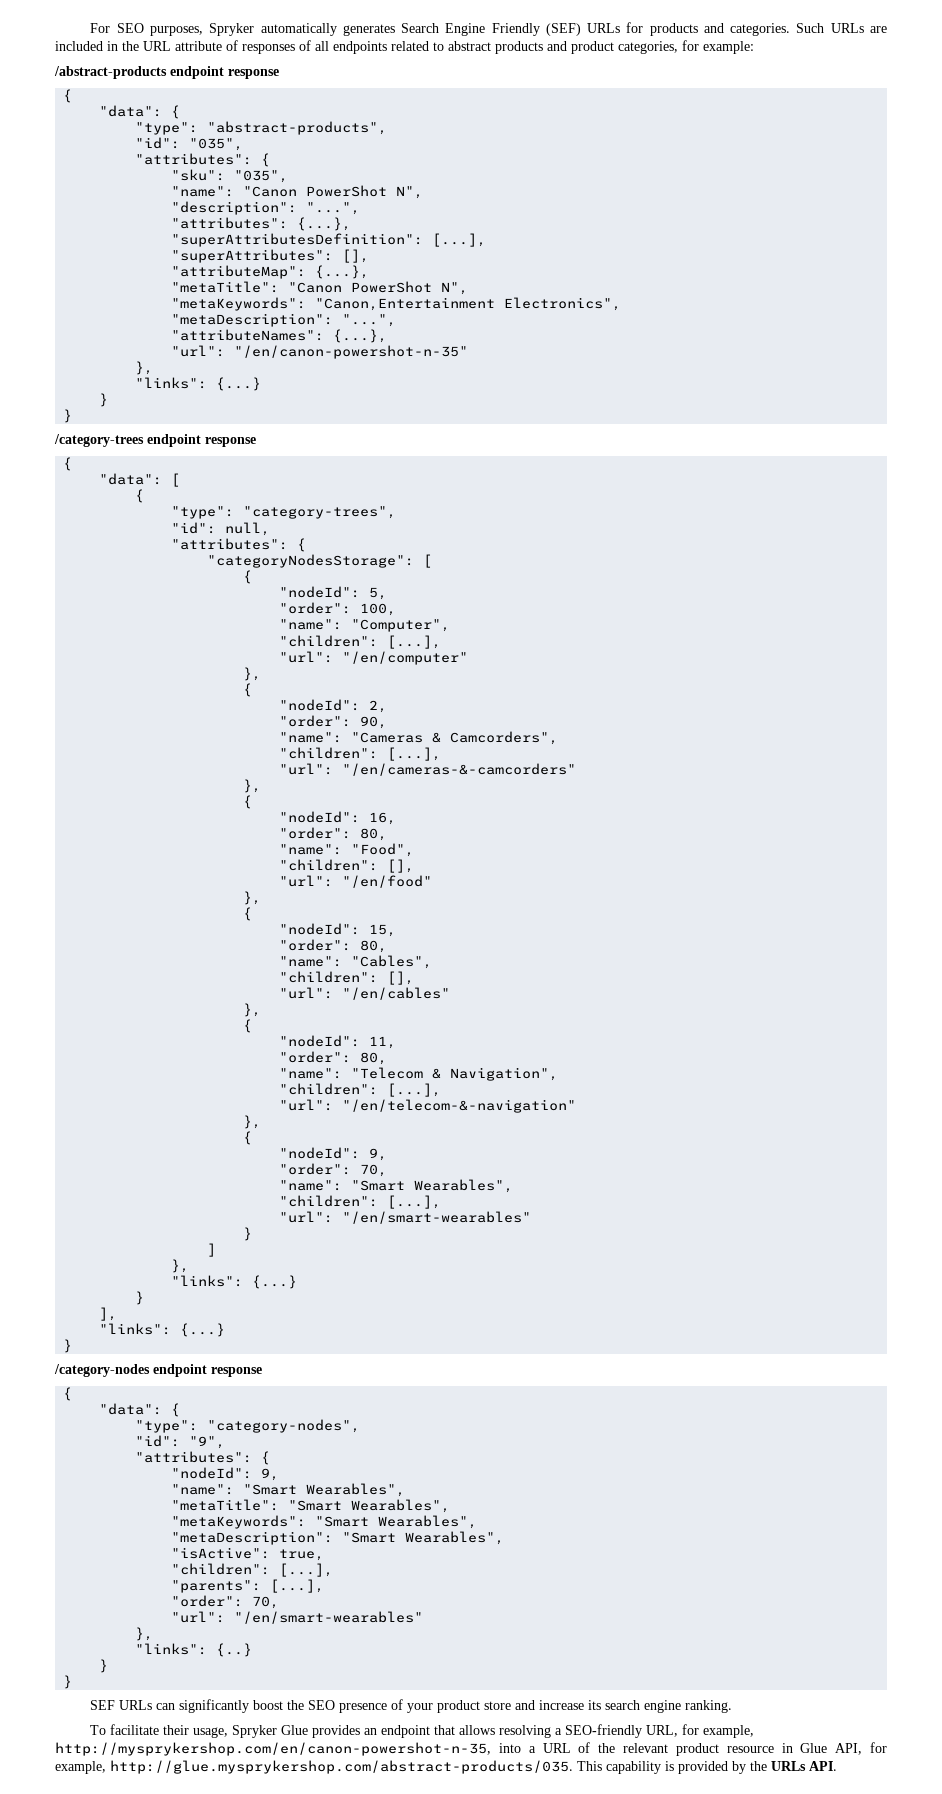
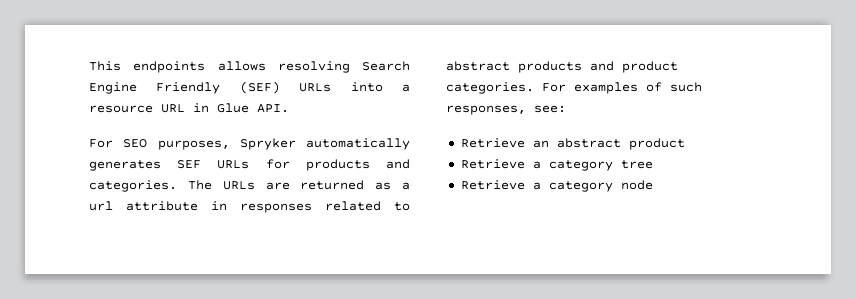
(90, 28) none -> [89,61,410,73] [89,81,410,94] [89,103,289,113] This endpoints allows resolving Search Engine Friendly (SEF) URLs into a resource URL in Glue API. //
[401,23,581,36] Search Engine Friendly (SEF) -> [177,160,202,169] SEF
[796,23,825,33] Such -> [187,180,212,190] The
[55,40,387,54] included in the URL attribute of responses of all endpoints -> [300,180,410,190] [89,201,312,213] returned as a url attribute in responses
[618,40,754,54] [54,66,279,79] [63,89,73,103] [99,105,181,119] [135,121,388,135] [135,137,244,151] [135,153,271,167] [171,169,289,183] [171,185,424,199] [171,201,361,215] [171,217,352,231] [171,233,487,247] [171,249,370,263] [171,265,370,279] [171,281,469,295] [171,297,622,311] [171,313,397,327] [171,329,388,343] [171,345,469,359] [135,361,154,375] [135,377,262,391] [99,393,109,407] [63,409,73,423] [54,434,256,447] [63,457,73,471] [99,473,181,487] [135,489,145,503] [171,506,397,519] [171,522,271,536] [171,538,307,552] [207,554,433,568] [243,570,253,584] [279,586,388,600] [279,602,397,616] [279,619,451,632] [279,635,442,649] [279,651,469,665] [243,667,262,681] [243,683,253,697] [279,699,388,713] [279,715,388,729] [279,731,559,745] [279,747,442,761] [279,763,577,776] [243,779,262,793] [243,795,253,809] [279,811,397,825] [279,827,388,841] [279,843,415,857] [279,859,415,873] [279,875,433,888] [243,891,262,905] [243,907,253,921] [279,923,397,937] [279,939,388,953] [279,955,433,969] [279,971,415,985] [279,987,451,1000] [243,1003,262,1017] [243,1019,253,1033] [279,1035,397,1049] [279,1051,388,1065] [279,1067,559,1081] [279,1083,442,1097] [279,1099,577,1113] [243,1115,262,1129] [243,1131,253,1145] [279,1147,388,1161] [279,1163,388,1177] [279,1179,514,1193] [279,1195,442,1209] [279,1211,532,1224] [243,1227,253,1241] [207,1243,217,1257] [171,1259,190,1273] [171,1275,298,1289] [135,1291,145,1305] [99,1307,118,1321] [99,1323,226,1337] [63,1339,73,1353] [54,1364,262,1377] [63,1387,73,1401] [99,1403,181,1417] [135,1419,361,1433] [135,1435,226,1449] [135,1451,271,1465] [171,1467,280,1481] [171,1483,406,1497] [171,1499,451,1513] [171,1515,478,1529] [171,1531,505,1545] [171,1547,325,1561] [171,1563,334,1577] [171,1579,325,1593] [171,1595,280,1609] [171,1611,424,1624] [135,1627,154,1641] [135,1643,253,1657] [99,1659,109,1673] [63,1675,73,1689] [90,1699,733,1713] [90,1724,755,1738] [55,1742,888,1756] [55,1760,837,1774] categories, for example: // /abstract-products endpoint response // { // "data": { // "type": "abstract-products", // "id": "035", // "attributes": { // "sku": "035", // "name": "Canon PowerShot N", // "description": "...", // "attributes": {...}, // "superAttributesDefinition": [...], // "superAttributes": [], // "attributeMap": {...}, // "metaTitle": "Canon PowerShot N", // "metaKeywords": "Canon,Entertainment Electronics", // "metaDescription": "...", // "attributeNames": {...}, // "url": "/en/canon-powershot-n-35" // }, // "links": {...} // } // } // /category-trees endpoint response // { // "data": [ // { // "type": "category-trees", // "id": null, // "attributes": { // "categoryNodesStorage": [ // { // "nodeId": 5, // "order": 100, // "name": "Computer", // "children": [...], // "url": "/en/computer" // }, // { // "nodeId": 2, // "order": 90, // "name": "Cameras & Camcorders", // "children": [...], // "url": "/en/cameras-&-camcorders" // }, // { // "nodeId": 16, // "order": 80, // "name": "Food", // "children": [], // "url": "/en/food" // }, // { // "nodeId": 15, // "order": 80, // "name": "Cables", // "children": [], // "url": "/en/cables" // }, // { // "nodeId": 11, // "order": 80, // "name": "Telecom & Navigation", // "children": [...], // "url": "/en/telecom-&-navigation" // }, // { // "nodeId": 9, // "order": 70, // "name": "Smart Wearables", // "children": [...], // "url": "/en/smart-wearables" // } // ] // }, // "links": {...} // } // ], // "links": {...} // } // /category-nodes endpoint response // { // "data": { // "type": "category-nodes", // "id": "9", // "attributes": { // "nodeId": 9, // "name": "Smart Wearables", // "metaTitle": "Smart Wearables", // "metaKeywords": "Smart Wearables", // "metaDescription": "Smart Wearables", // "isActive": true, // "children": [...], // "parents": [...], // "order": 70, // "url": "/en/smart-wearables" // }, // "links": {..} // } // } // SEF URLs can significantly boost the SEO presence of your product store and increase its search engine ranking. // To facilitate their usage, Spryker Glue provides an endpoint that allows resolving a SEO-friendly URL, for example, http://mysprykershop.com/en/canon-powershot-n-35, into a URL of the relevant product resource in Glue API, for example, http://glue.mysprykershop.com/abstract-products/035. This capability is provided by the URLs API. -> [446,82,702,94] [446,105,566,115] [460,138,685,150] [460,159,653,171] [460,180,653,192] categories. For examples of such responses, see: // Retrieve an abstract product // Retrieve a category tree // Retrieve a category node

